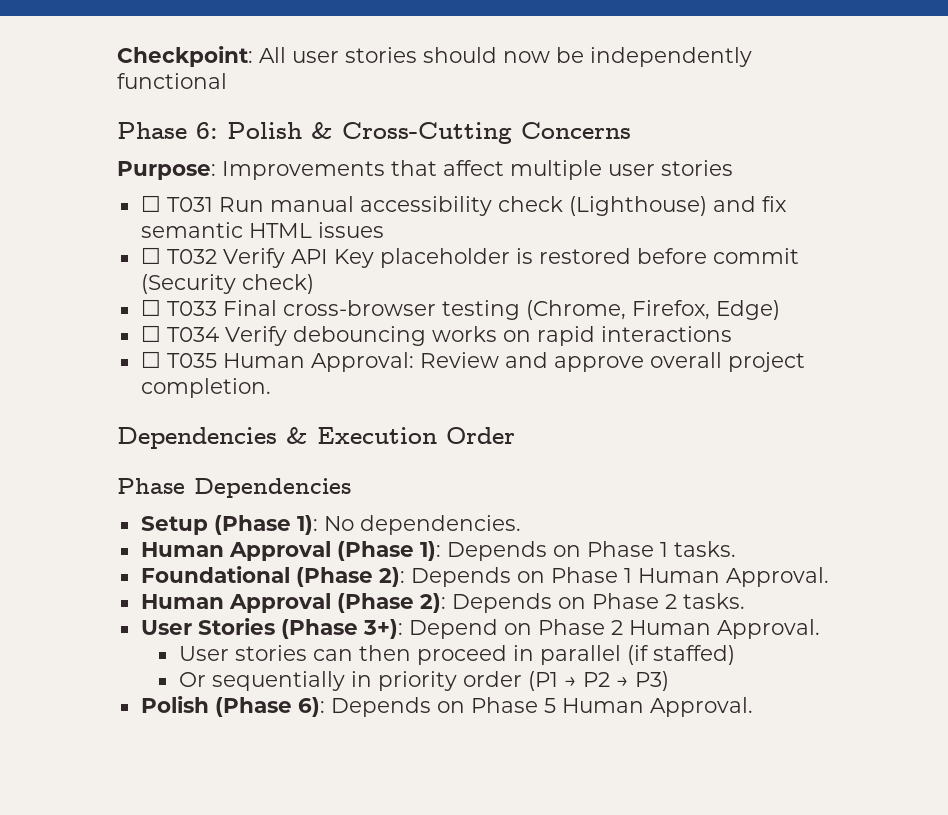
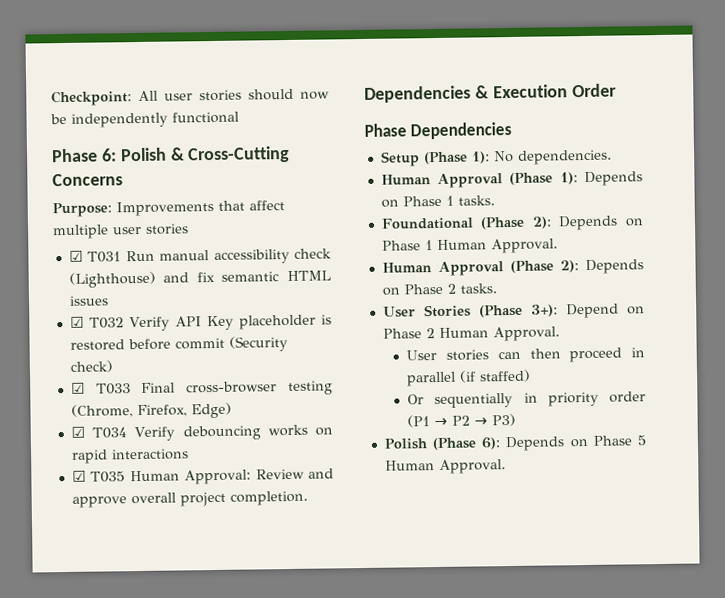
[140,195,161,212] ☐ -> [68,250,83,262] ☑
[140,247,161,264] ☐ -> [69,316,84,328] ☑
[140,299,161,316] ☐ -> [70,382,85,394] ☑
[140,325,161,342] ☐ -> [70,426,85,438] ☑
[140,351,161,368] ☐ -> [71,470,86,482] ☑

